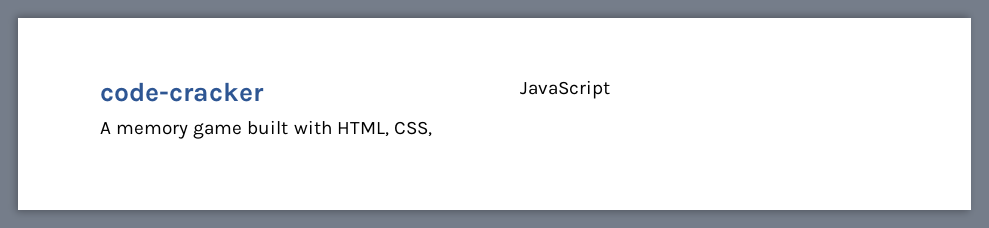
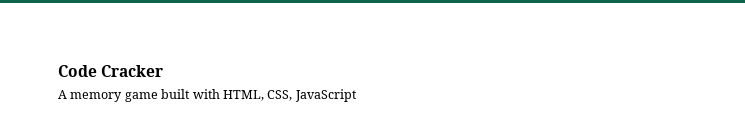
[100,82,264,102] code-cracker -> [58,65,164,77] Code Cracker

